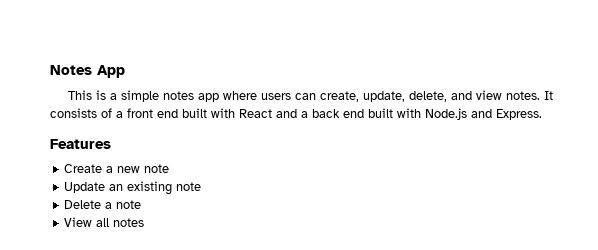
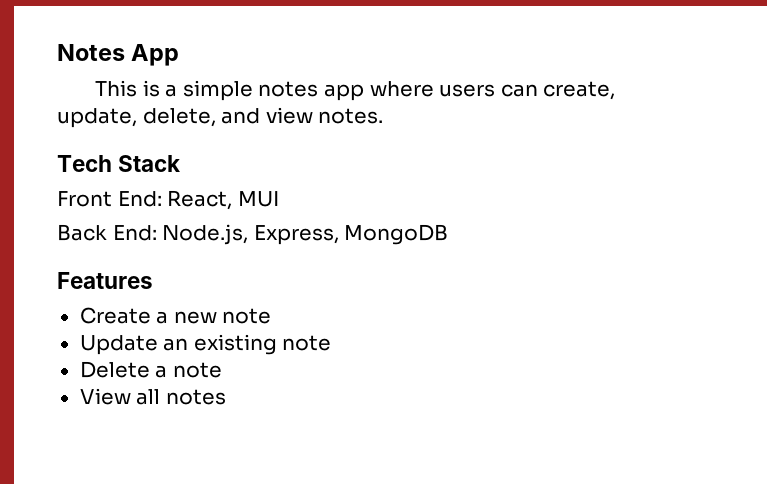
[544,91,554,100] [50,108,542,120] It consists of a front end built with React and a back end built with Node.js and Express. -> [57,155,181,172] [57,190,279,210] [57,224,449,245] // Tech Stack // Front End: React, MUI // Back End: Node.js, Express, MongoDB

